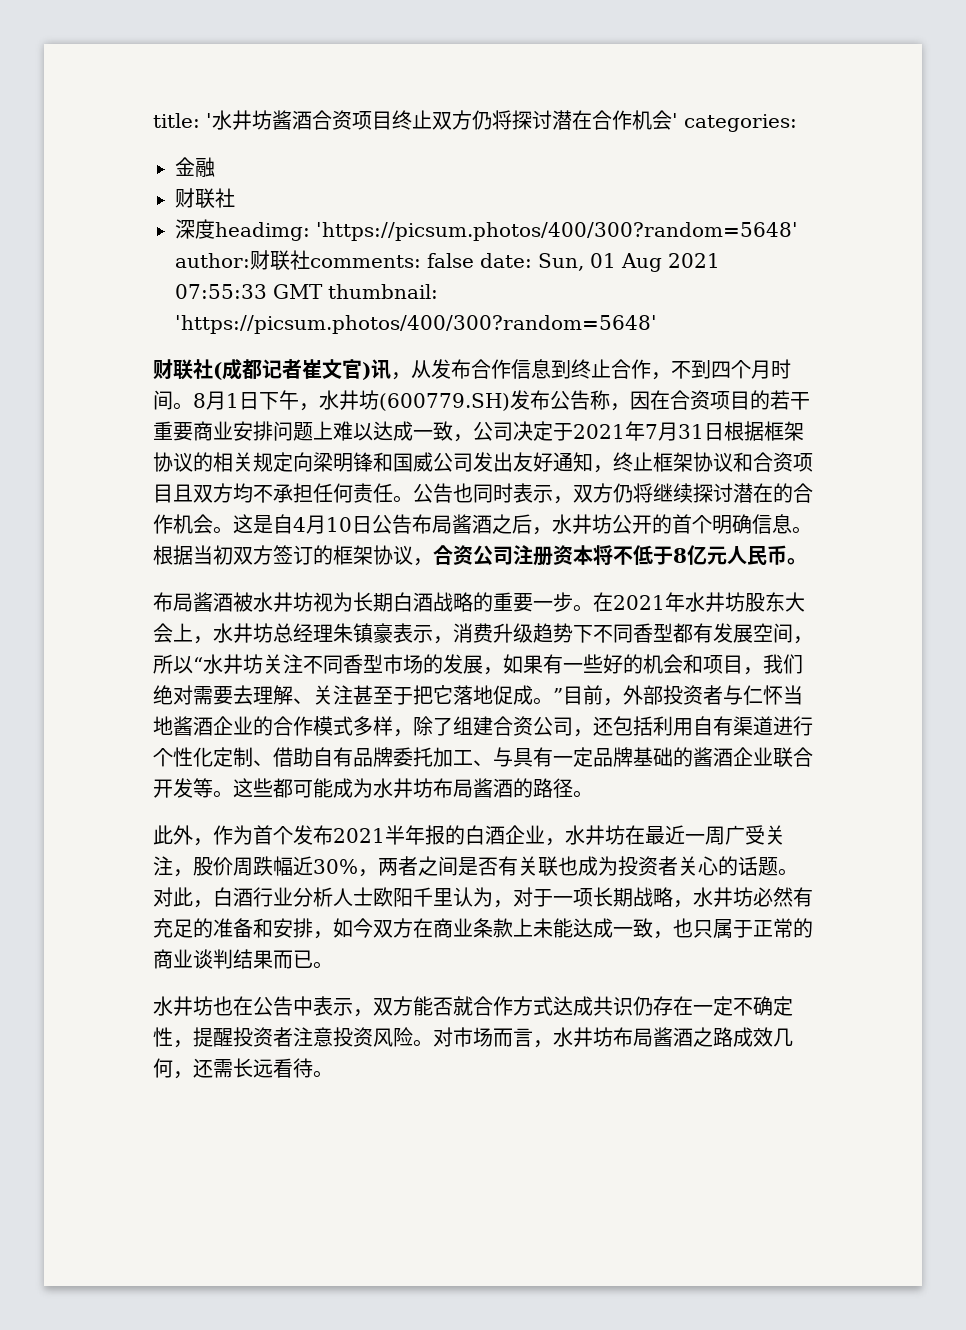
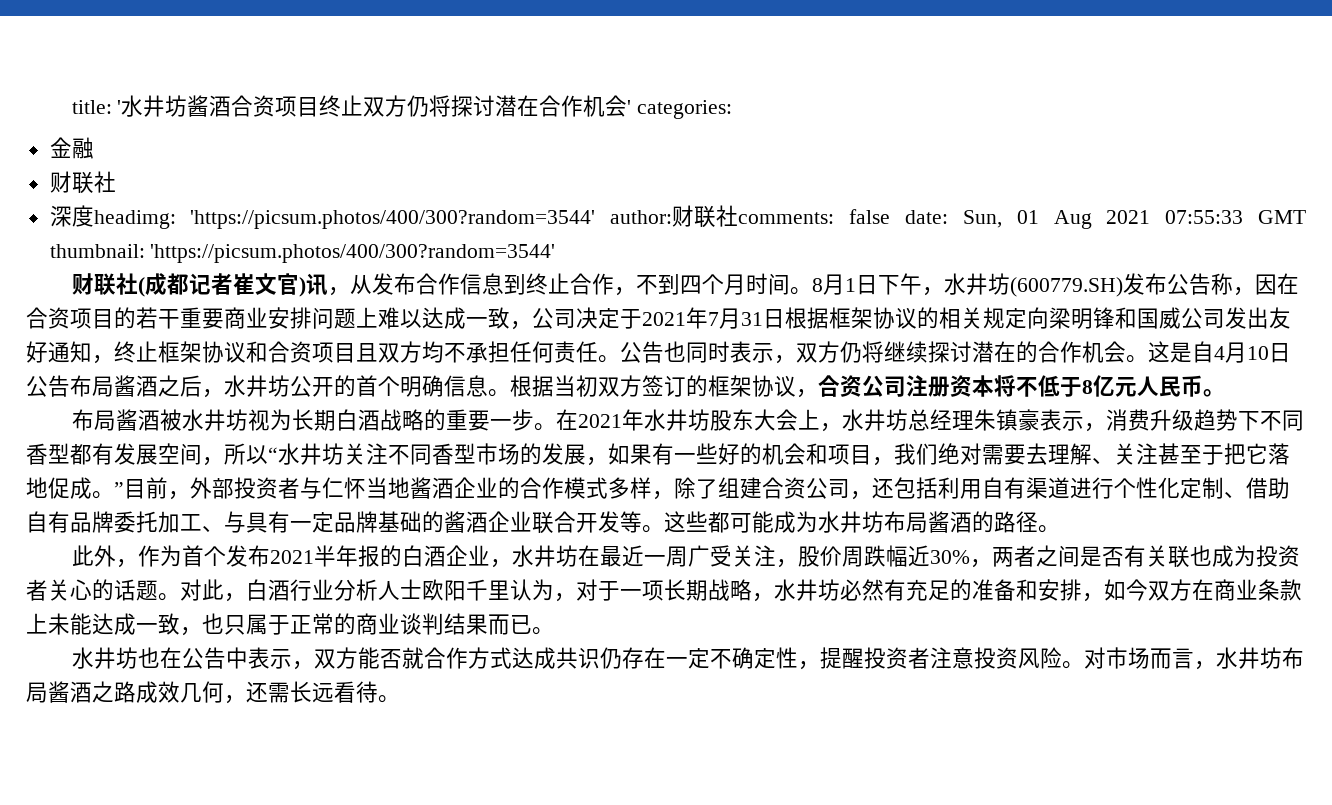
[316,222,798,241] 'https://picsum.photos/400/300?random=5648' -> [190,210,596,229] 'https://picsum.photos/400/300?random=3544'
[175,315,657,334] 'https://picsum.photos/400/300?random=5648' -> [150,244,556,263] 'https://picsum.photos/400/300?random=3544'

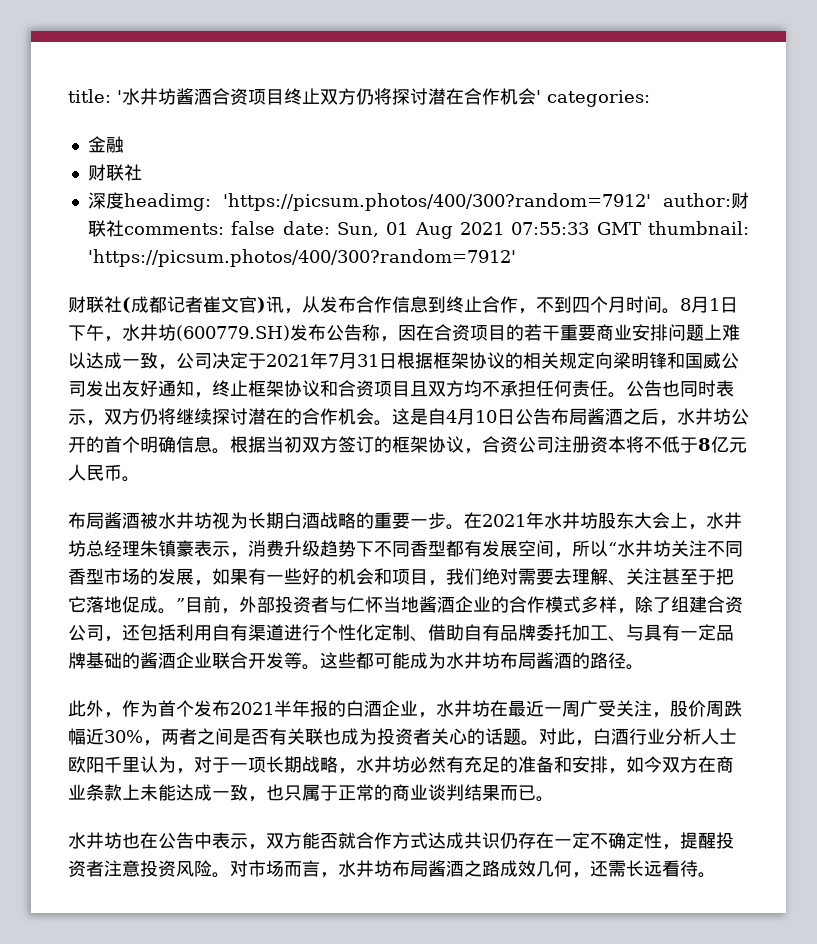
[190,210,596,229] 'https://picsum.photos/400/300?random=3544' -> [222,193,651,211] 'https://picsum.photos/400/300?random=7912'
[150,244,556,263] 'https://picsum.photos/400/300?random=3544' -> [87,249,516,267] 'https://picsum.photos/400/300?random=7912'

